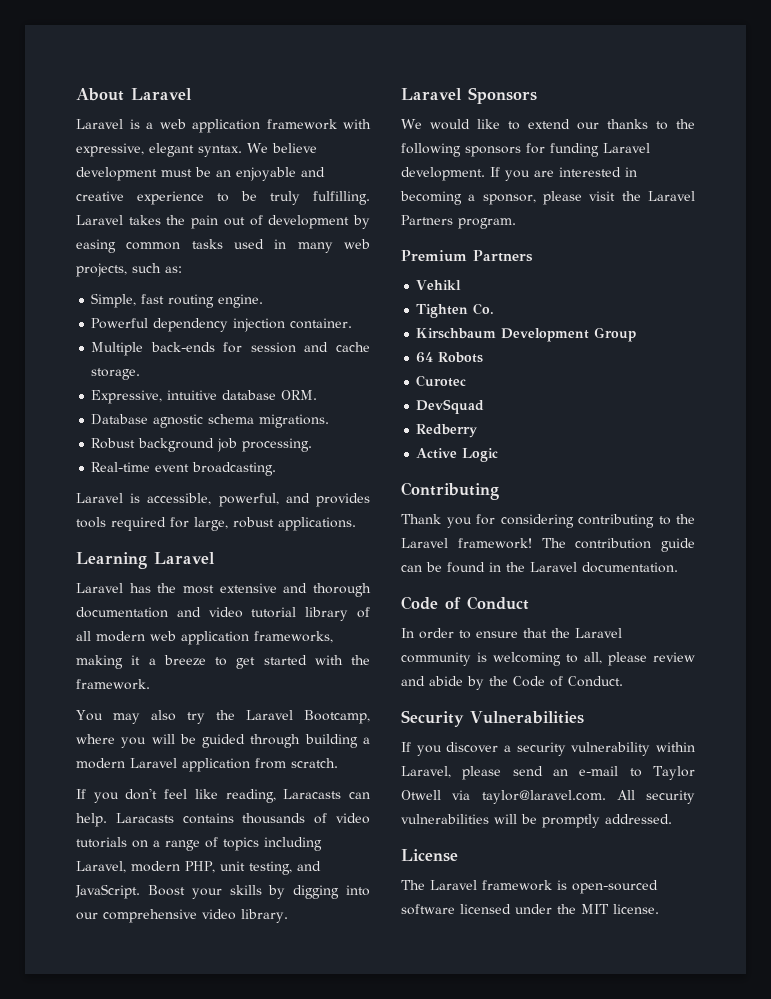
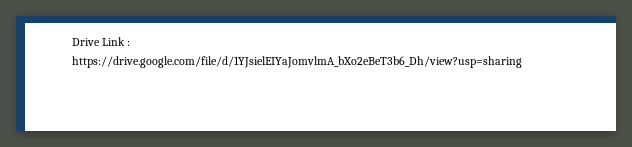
[76,88,192,101] [76,119,371,133] [76,143,317,157] [76,167,325,181] [76,191,370,205] [76,215,371,229] [76,239,370,253] [76,263,182,277] [91,293,264,308] [91,318,353,332] [91,342,371,356] [91,368,141,380] [91,390,318,404] [91,414,330,428] [91,438,313,452] [91,462,277,476] [76,493,370,507] [76,517,356,531] [76,552,215,569] [76,583,371,597] [76,607,371,621] [76,631,333,645] [76,655,370,669] [76,679,150,690] [76,710,370,724] [76,734,370,748] [76,758,338,772] [76,788,370,803] [76,813,370,827] [76,837,322,851] [76,861,321,875] [75,884,370,899] [76,909,288,923] [401,87,537,104] [401,119,695,130] [401,143,650,157] [401,167,637,181] [400,191,695,205] [401,215,516,229] [401,250,533,262] [416,280,462,290] [416,303,495,318] [416,327,637,342] [416,352,484,363] [416,375,467,387] [416,399,485,414] [416,424,478,438] [416,448,499,462] [401,482,499,500] [401,514,695,528] [401,538,695,552] [401,562,678,573] [401,596,529,610] [401,628,622,639] [401,652,695,666] [401,676,623,690] [401,710,584,727] [401,742,695,756] [401,766,696,780] [401,790,695,804] [401,814,672,828] [401,849,458,862] [401,880,658,894] [401,904,659,915] About Laravel // Laravel is a web application framework with expressive, elegant syntax. We believe development must be an enjoyable and creative experience to be truly fulfilling. Laravel takes the pain out of development by easing common tasks used in many web projects, such as: // Simple, fast routing engine. // Powerful dependency injection container. // Multiple back-ends for session and cache storage. // Expressive, intuitive database ORM. // Database agnostic schema migrations. // Robust background job processing. // Real-time event broadcasting. // Laravel is accessible, powerful, and provides tools required for large, robust applications. // Learning Laravel // Laravel has the most extensive and thorough documentation and video tutorial library of all modern web application frameworks, making it a breeze to get started with the framework. // You may also try the Laravel Bootcamp, where you will be guided through building a modern Laravel application from scratch. // If you don't feel like reading, Laracasts can help. Laracasts contains thousands of video tutorials on a range of topics including Laravel, modern PHP, unit testing, and JavaScript. Boost your skills by digging into our comprehensive video library. // Laravel Sponsors // We would like to extend our thanks to the following sponsors for funding Laravel development. If you are interested in becoming a sponsor, please visit the Laravel Partners program. // Premium Partners // Vehikl // Tighten Co. // Kirschbaum Development Group // 64 Robots // Curotec // DevSquad // Redberry // Active Logic // Contributing // Thank you for considering contributing to the Laravel framework! The contribution guide can be found in the Laravel documentation. // Code of Conduct // In order to ensure that the Laravel community is welcoming to all, please review and abide by the Code of Conduct. // Security Vulnerabilities // If you discover a security vulnerability within Laravel, please send an e-mail to Taylor Otwell via taylor@laravel.com. All security vulnerabilities will be promptly addressed. // License // The Laravel framework is open-sourced software licensed under the MIT license. -> [72,37,131,46] [72,56,522,68] Drive Link : https://drive.google.com/file/d/1YJsielEIYaJomvlmA_bXo2eBeT3b6_Dh/view?usp=sharing

